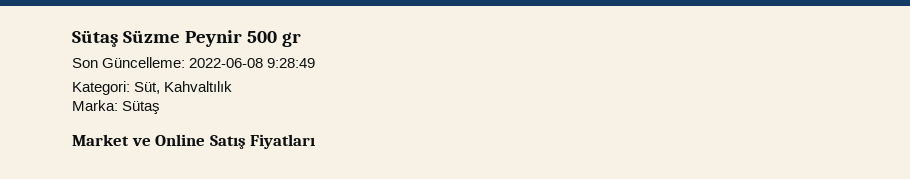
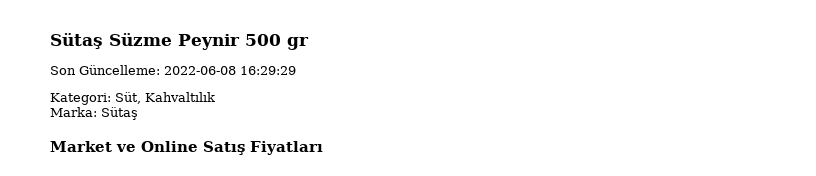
[267,58,316,68] 9:28:49 -> [240,66,296,75] 16:29:29

